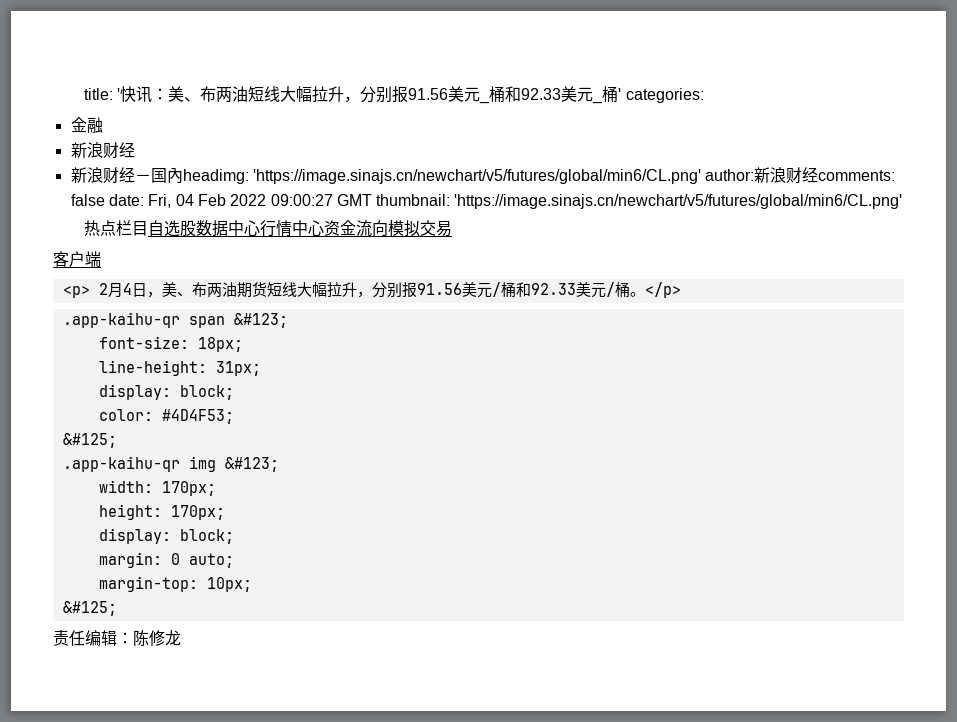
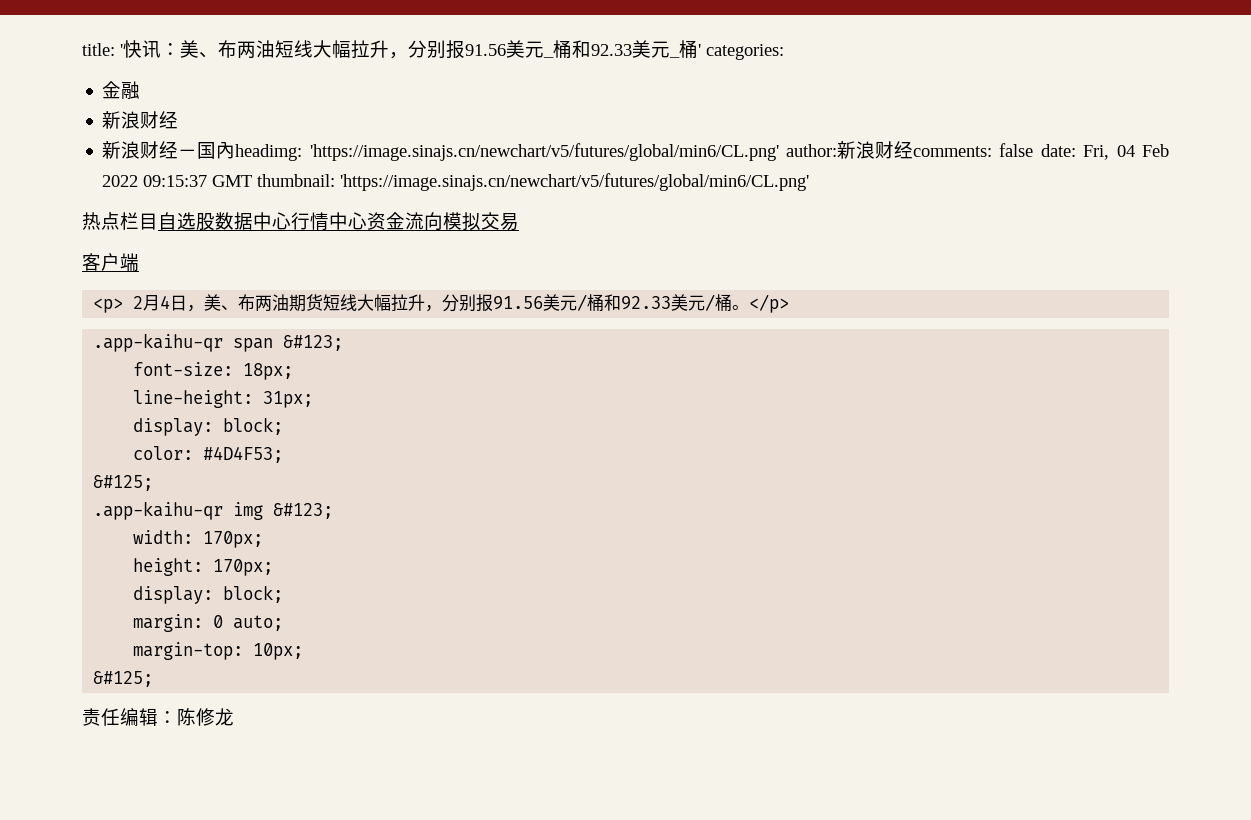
[270,194,333,206] 09:00:27 -> [143,175,208,187] 09:15:37

